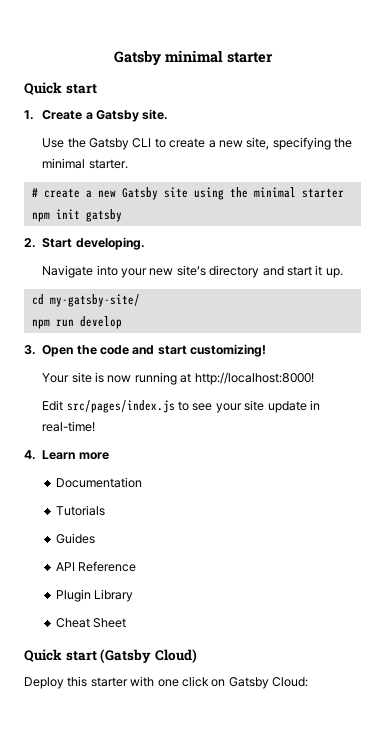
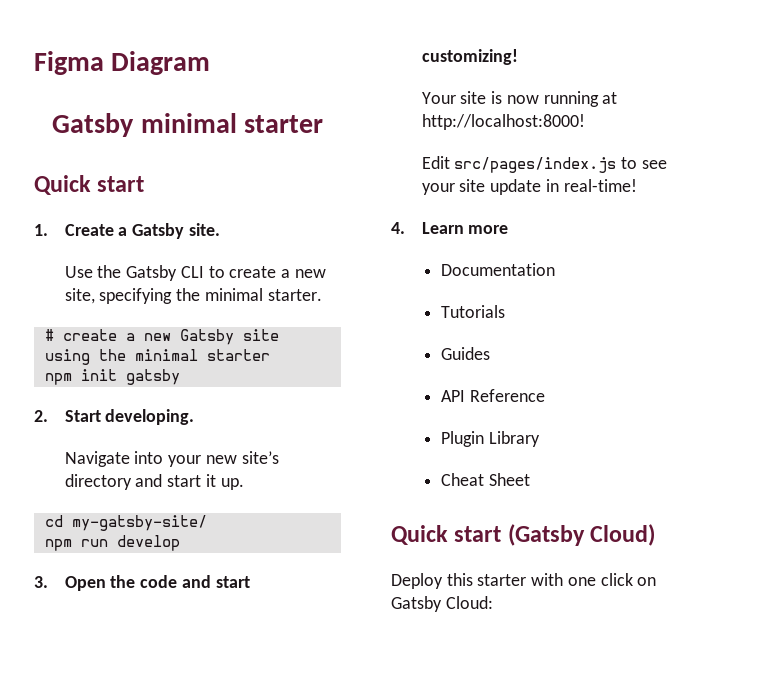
(113, 58) none -> [34,51,211,75] Figma Diagram //

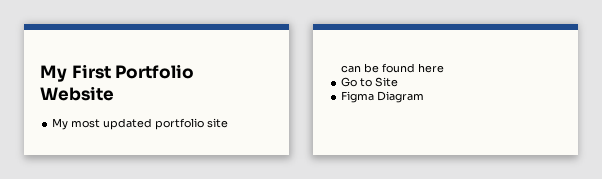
[34,51,211,75] [52,113,323,137] [34,175,145,195] [34,223,220,239] [64,265,326,281] [64,288,322,304] [44,329,279,345] [44,349,270,365] [44,369,180,385] [34,409,195,425] [64,451,279,467] [64,474,244,490] [44,515,207,531] [44,535,180,551] [34,575,250,591] [421,49,518,65] [421,91,618,107] [421,114,585,130] [421,156,667,173] [421,179,637,195] [391,222,509,234] [441,263,556,276] [441,305,506,318] [441,347,491,360] [441,389,545,402] [441,431,540,447] [441,473,530,486] [391,524,656,546] [391,573,657,589] [391,596,493,612] Figma Diagram // Gatsby minimal starter // Quick start // 1. Create a Gatsby site. // Use the Gatsby CLI to create a new site, specifying the minimal starter. // # create a new Gatsby site using the minimal starter // npm init gatsby // 2. Start developing. // Navigate into your new site’s directory and start it up. // cd my-gatsby-site/ // npm run develop // 3. Open the code and start customizing! // Your site is now running at http://localhost:8000! // Edit src/pages/index.js to see your site update in real-time! // 4. Learn more // Documentation // Tutorials // Guides // API Reference // Plugin Library // Cheat Sheet // Quick start (Gatsby Cloud) // Deploy this starter with one click on Gatsby Cloud: -> [40,64,195,82] [40,86,114,101] [52,118,229,130] [341,63,445,73] [341,77,399,87] [341,91,425,103] My First Portfolio Website // My most updated portfolio site can be found here // Go to Site // Figma Diagram

